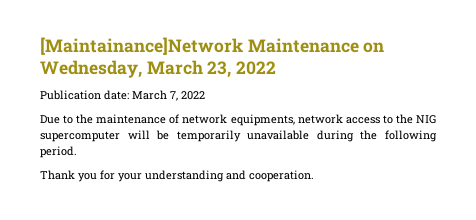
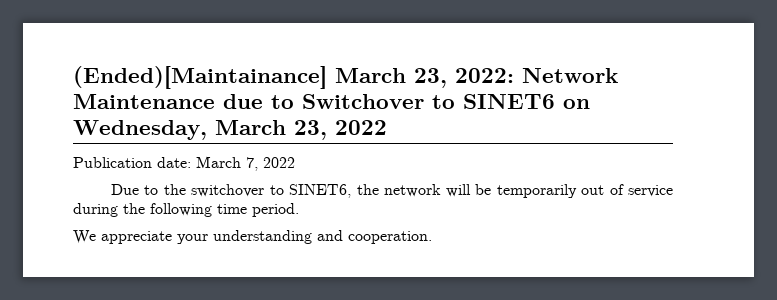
[40,37,359,55] [Maintainance]Network Maintenance -> [73,66,618,89] [73,94,555,109] (Ended)[Maintainance] March 23, 2022: Network Maintenance due to Switchover to SINET6
[96,114,436,126] [40,130,310,142] maintenance of network equipments, network access to the NIG supercomputer will be temporarily unavailable -> [191,184,673,198] switchover to SINET6, the network will be temporarily out of service
(437, 136) none -> [217,204,247,214] time
[40,170,115,182] Thank you for -> [73,230,172,244] We appreciate

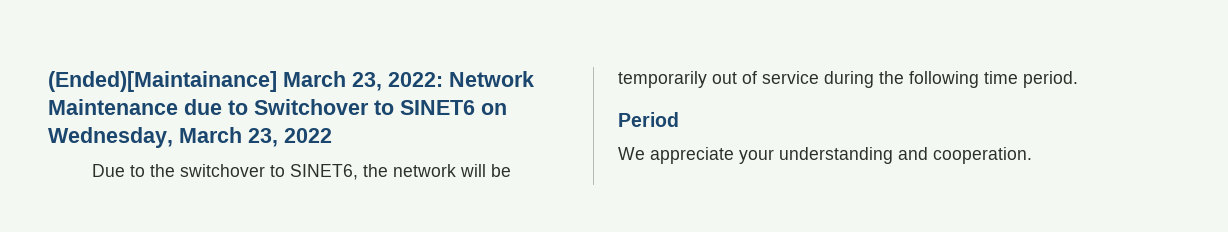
[73,156,295,171] // Publication date: March 7, 2022 -> (332, 135) none
(299, 210) none -> [618,112,679,127] // Period

